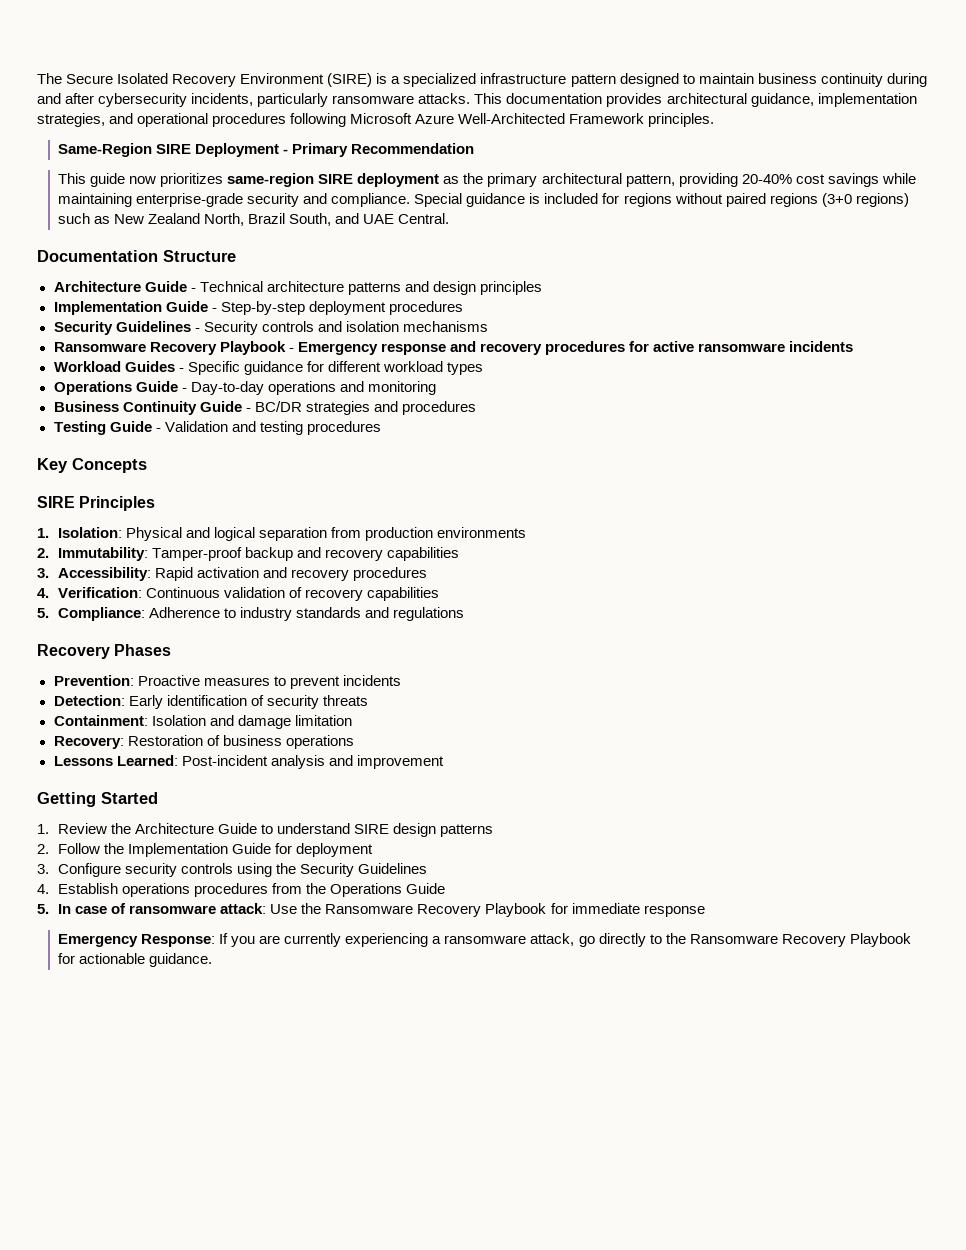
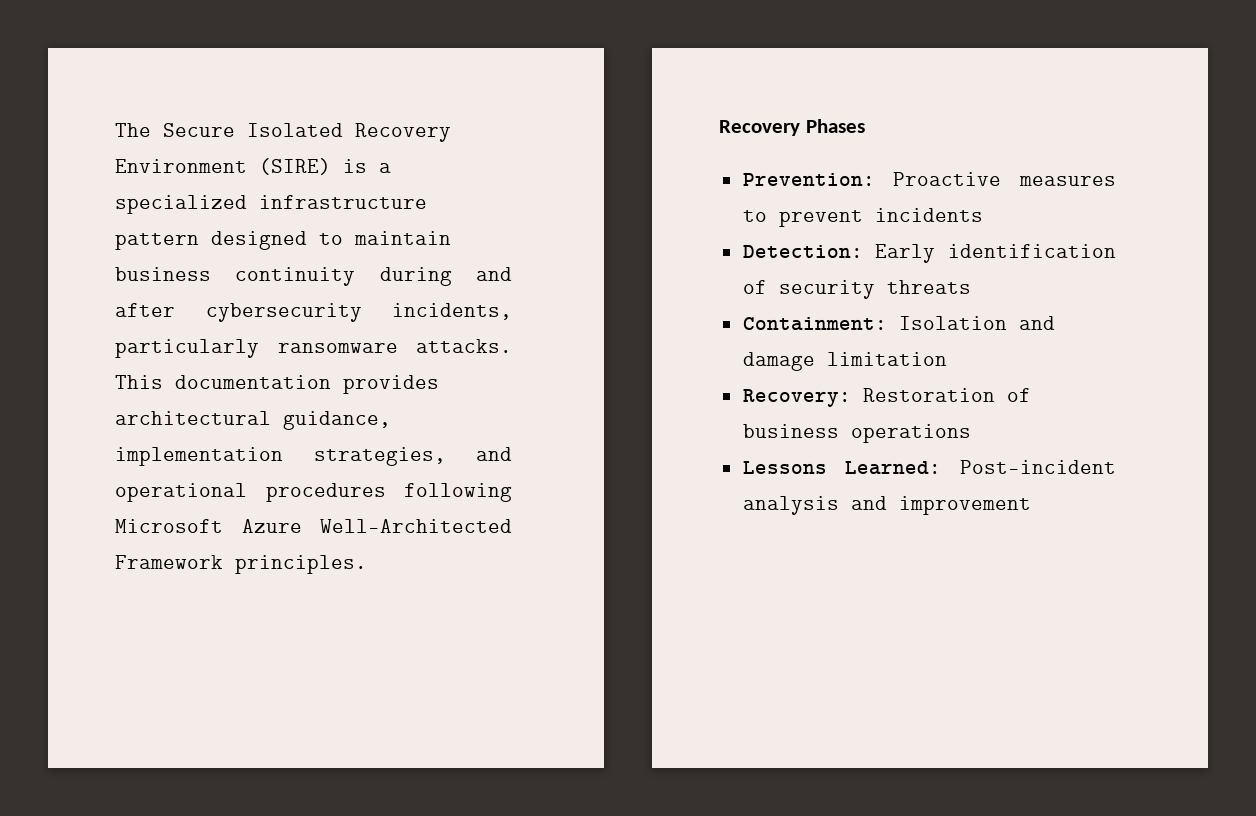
[58,143,475,157] [58,173,916,187] [58,193,909,207] [58,213,450,226] [37,250,236,262] [53,281,542,295] [53,301,463,315] [53,321,488,335] [53,341,854,355] [53,361,483,375] [53,381,436,395] [53,401,476,415] [53,421,381,435] [37,458,147,473] [37,496,156,511] [37,527,527,541] [37,547,460,561] [37,567,428,581] [37,587,440,601] [37,607,465,621] // Same-Region SIRE Deployment - Primary Recommendation // This guide now prioritizes same-region SIRE deployment as the primary architectural pattern, providing 20-40% cost savings while maintaining enterprise-grade security and compliance. Special guidance is included for regions without paired regions (3+0 regions) such as New Zealand North, Brazil South, and UAE Central. // Documentation Structure // Architecture Guide - Technical architecture patterns and design principles // Implementation Guide - Step-by-step deployment procedures // Security Guidelines - Security controls and isolation mechanisms // Ransomware Recovery Playbook - Emergency response and recovery procedures for active ransomware incidents // Workload Guides - Specific guidance for different workload types // Operations Guide - Day-to-day operations and monitoring // Business Continuity Guide - BC/DR strategies and procedures // Testing Guide - Validation and testing procedures // Key Concepts // SIRE Principles // 1. Isolation: Physical and logical separation from production environments // 2. Immutability: Tamper-proof backup and recovery capabilities // 3. Accessibility: Rapid activation and recovery procedures // 4. Verification: Continuous validation of recovery capabilities // 5. Compliance: Adherence to industry standards and regulations -> (367, 564) none
[37,792,158,807] [37,823,494,837] [37,843,374,857] [37,863,428,877] [37,883,446,897] [37,903,705,917] [58,933,911,947] [58,953,213,967] // Getting Started // 1. Review the Architecture Guide to understand SIRE design patterns // 2. Follow the Implementation Guide for deployment // 3. Configure security controls using the Security Guidelines // 4. Establish operations procedures from the Operations Guide // 5. In case of ransomware attack: Use the Ransomware Recovery Playbook for immediate response // Emergency Response: If you are currently experiencing a ransomware attack, go directly to the Ransomware Recovery Playbook for actionable guidance. -> (1031, 505) none

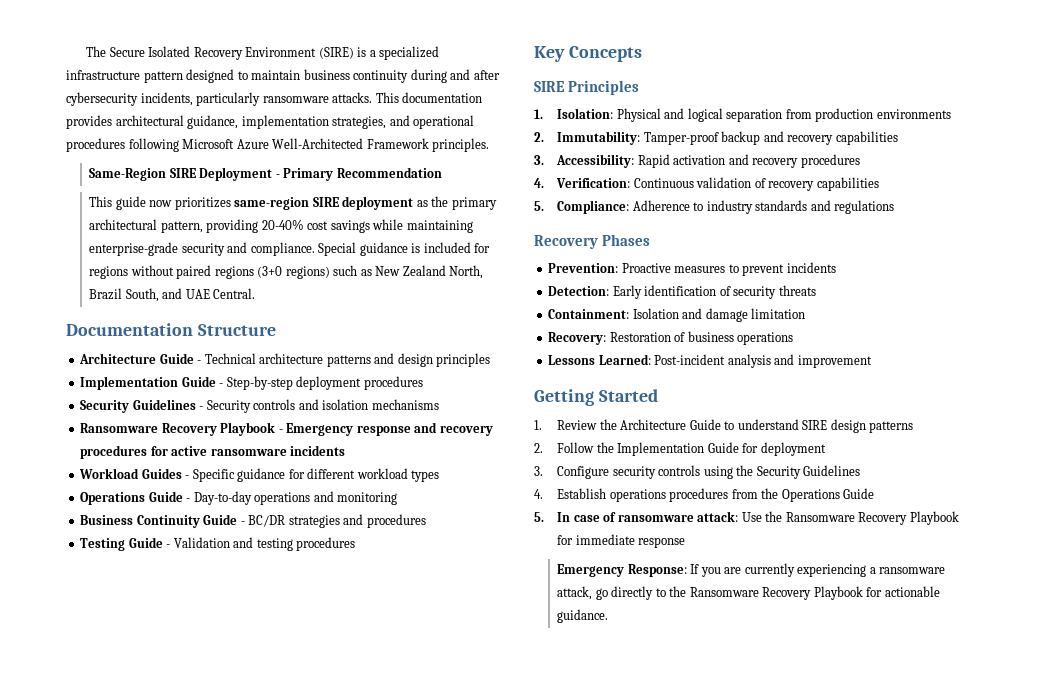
(367, 564) none -> [89,167,442,181] [89,196,497,210] [89,219,473,233] [89,242,491,256] [89,265,484,279] [89,288,256,302] [66,323,276,336] [79,353,491,367] [80,376,423,390] [80,399,439,413] [80,422,493,436] [80,445,346,459] [79,468,440,482] [80,491,398,505] [80,514,426,528] [80,537,356,551] [534,46,642,62] [534,80,640,95] [534,108,951,122] [534,131,898,145] [534,154,860,168] [534,177,879,191] [534,200,895,214] // Same-Region SIRE Deployment - Primary Recommendation // This guide now prioritizes same-region SIRE deployment as the primary architectural pattern, providing 20-40% cost savings while maintaining enterprise-grade security and compliance. Special guidance is included for regions without paired regions (3+0 regions) such as New Zealand North, Brazil South, and UAE Central. // Documentation Structure // Architecture Guide - Technical architecture patterns and design principles // Implementation Guide - Step-by-step deployment procedures // Security Guidelines - Security controls and isolation mechanisms // Ransomware Recovery Playbook - Emergency response and recovery procedures for active ransomware incidents // Workload Guides - Specific guidance for different workload types // Operations Guide - Day-to-day operations and monitoring // Business Continuity Guide - BC/DR strategies and procedures // Testing Guide - Validation and testing procedures // Key Concepts // SIRE Principles // 1. Isolation: Physical and logical separation from production environments // 2. Immutability: Tamper-proof backup and recovery capabilities // 3. Accessibility: Rapid activation and recovery procedures // 4. Verification: Continuous validation of recovery capabilities // 5. Compliance: Adherence to industry standards and regulations
(1031, 505) none -> [534,389,658,406] [534,419,914,433] [534,442,826,456] [534,465,861,479] [534,488,875,502] [534,511,959,525] [557,534,686,548] [557,563,946,577] [557,586,940,600] [557,609,609,623] // Getting Started // 1. Review the Architecture Guide to understand SIRE design patterns // 2. Follow the Implementation Guide for deployment // 3. Configure security controls using the Security Guidelines // 4. Establish operations procedures from the Operations Guide // 5. In case of ransomware attack: Use the Ransomware Recovery Playbook for immediate response // Emergency Response: If you are currently experiencing a ransomware attack, go directly to the Ransomware Recovery Playbook for actionable guidance.

